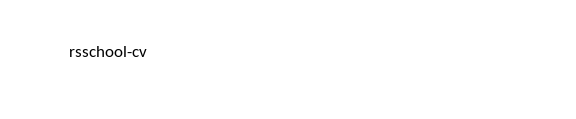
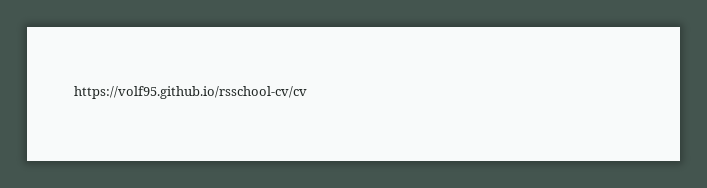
[69,46,147,57] rsschool-cv -> [74,86,307,99] https://volf95.github.io/rsschool-cv/cv

